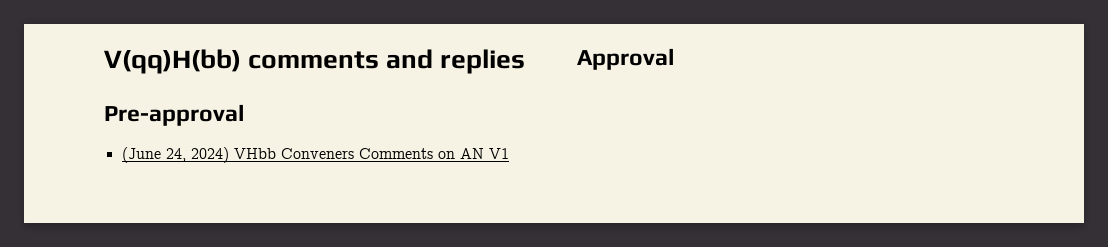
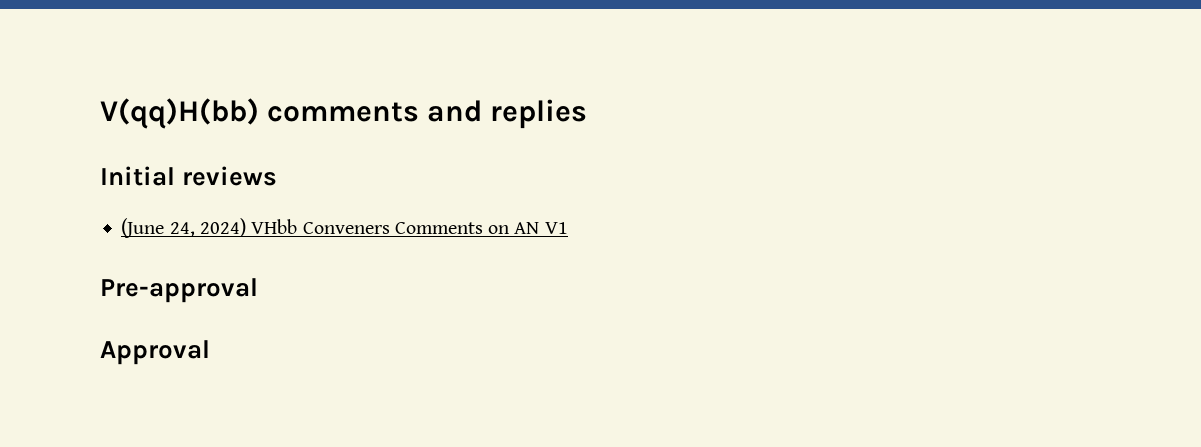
[104,104,244,126] Pre-approval -> [100,166,278,186] Initial reviews
(509, 153) none -> [100,278,258,303] // Pre-approval

